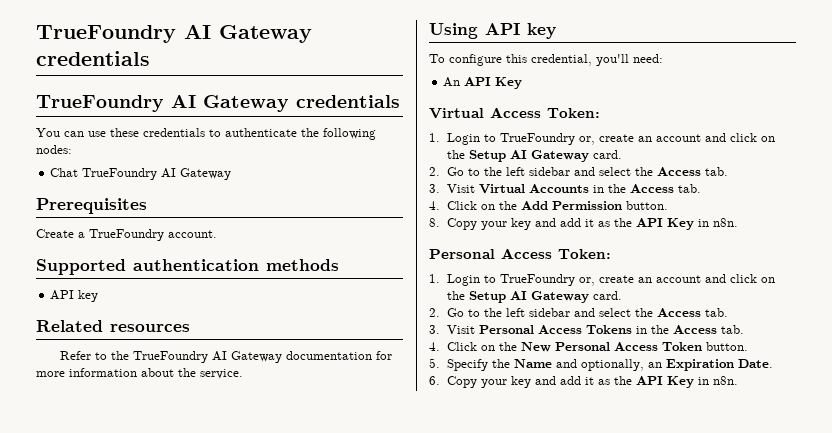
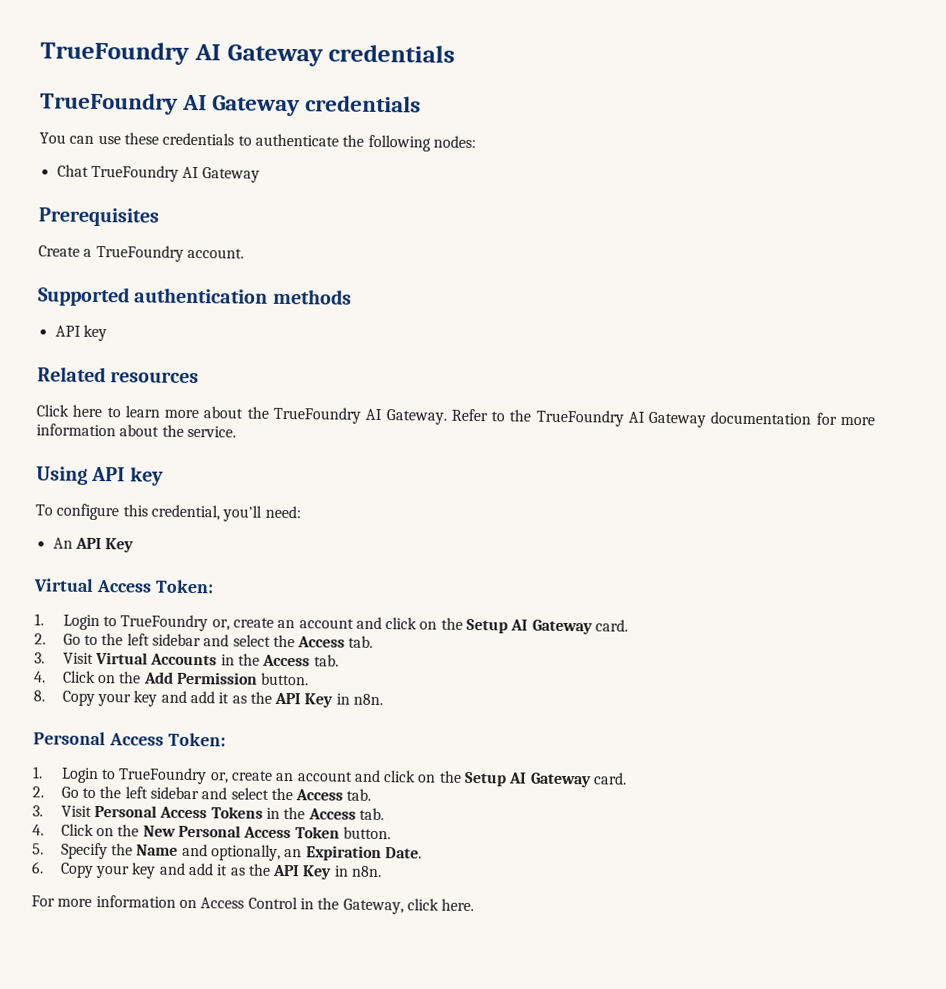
(190, 328) none -> [36,404,447,425] Click here to learn more about the TrueFoundry AI Gateway.
(738, 380) none -> [31,895,475,915] // For more information on Access Control in the Gateway, click here.

